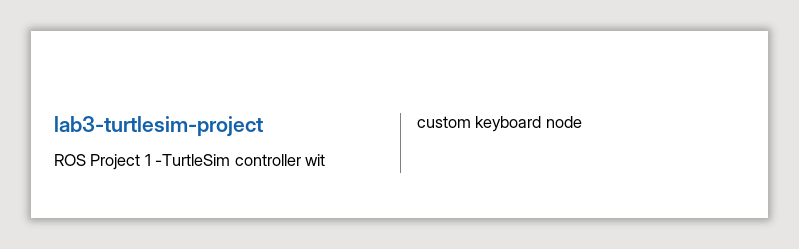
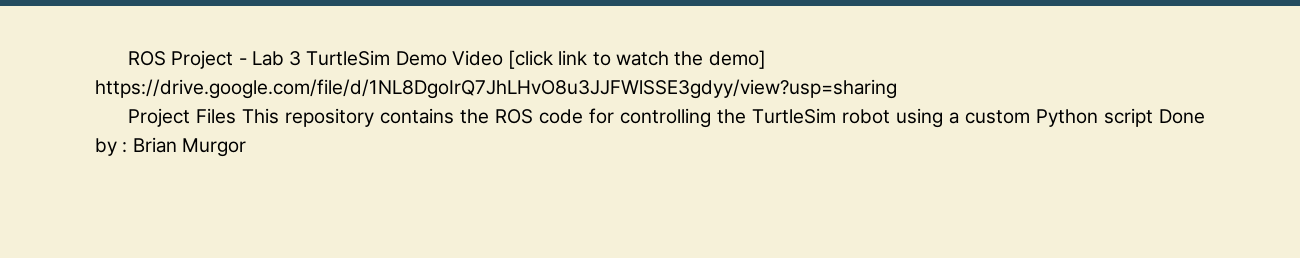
[54,116,263,137] lab3-turtlesim-project // -> (128, 58) none
[144,154,326,166] [417,116,582,132] 1 -TurtleSim controller wit custom keyboard node -> [238,50,766,69] [95,79,897,99] [128,108,1206,128] [95,137,246,157] - Lab 3 TurtleSim Demo Video [click link to watch the demo] https://drive.google.com/file/d/1NL8DgoIrQ7JhLHvO8u3JJFWlSSE3gdyy/view?usp=sharing // Project Files This repository contains the ROS code for controlling the TurtleSim robot using a custom Python script Done by : Brian Murgor

